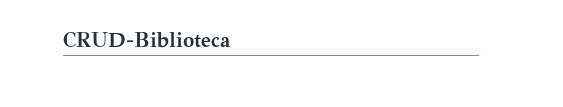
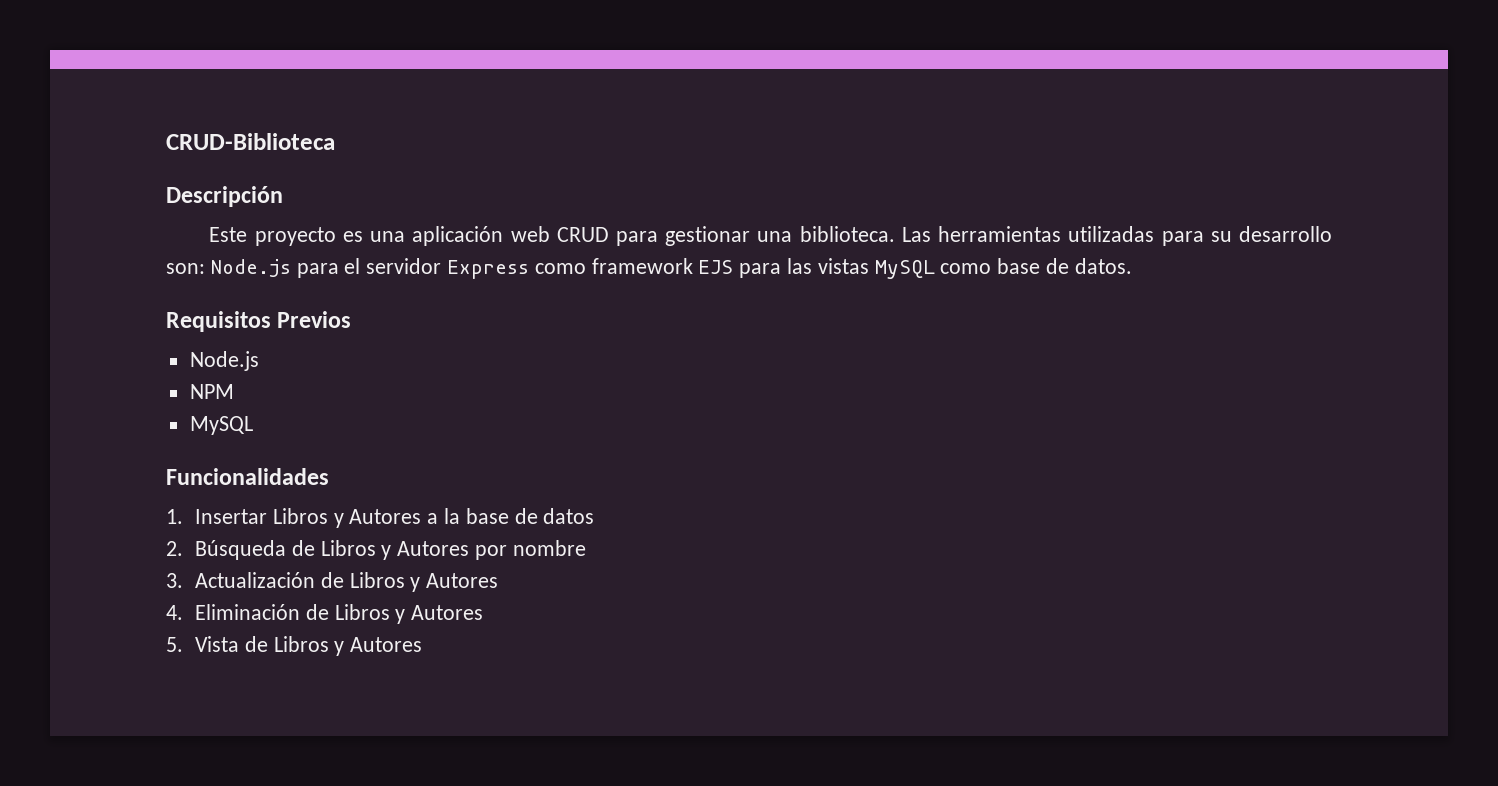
(231, 39) none -> [166,186,283,207] [209,226,1332,246] [166,258,1132,279] [166,311,352,332] [189,351,259,371] [189,384,234,399] [189,416,253,435] [166,468,329,485] [166,508,595,528] [166,540,586,560] [166,572,499,592] [166,604,484,624] [166,636,423,656] // Descripción // Este proyecto es una aplicación web CRUD para gestionar una biblioteca. Las herramientas utilizadas para su desarrollo son: Node.js para el servidor Express como framework EJS para las vistas MySQL como base de datos. // Requisitos Previos // Node.js // NPM // MySQL // Funcionalidades // 1. Insertar Libros y Autores a la base de datos // 2. Búsqueda de Libros y Autores por nombre // 3. Actualización de Libros y Autores // 4. Eliminación de Libros y Autores // 5. Vista de Libros y Autores

